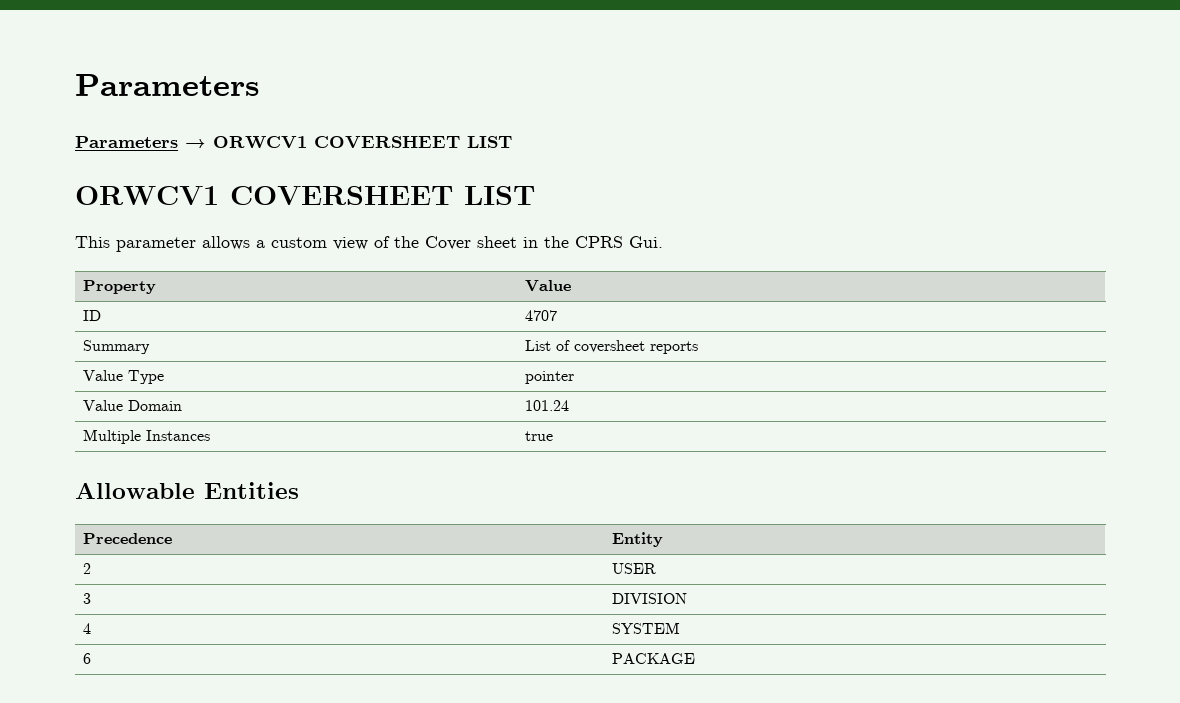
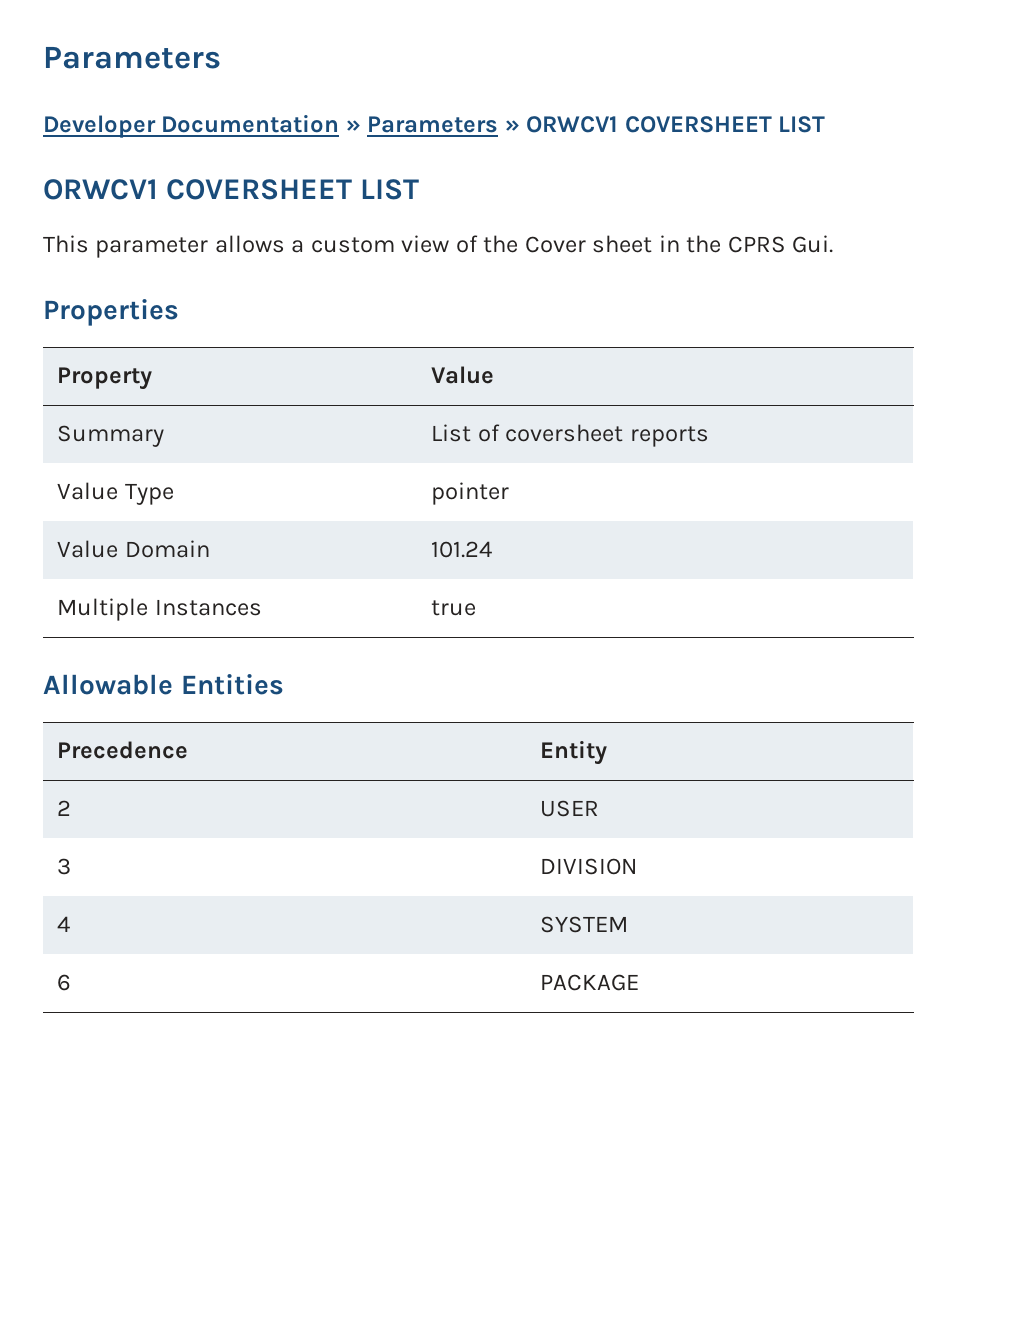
[75,136,206,148] Parameters → -> [43,114,520,138] Developer Documentation » Parameters »
(663, 242) none -> [43,299,179,326] // Properties
[83,310,102,321] [525,310,558,321] // ID | 4707 -> (495, 375) none

